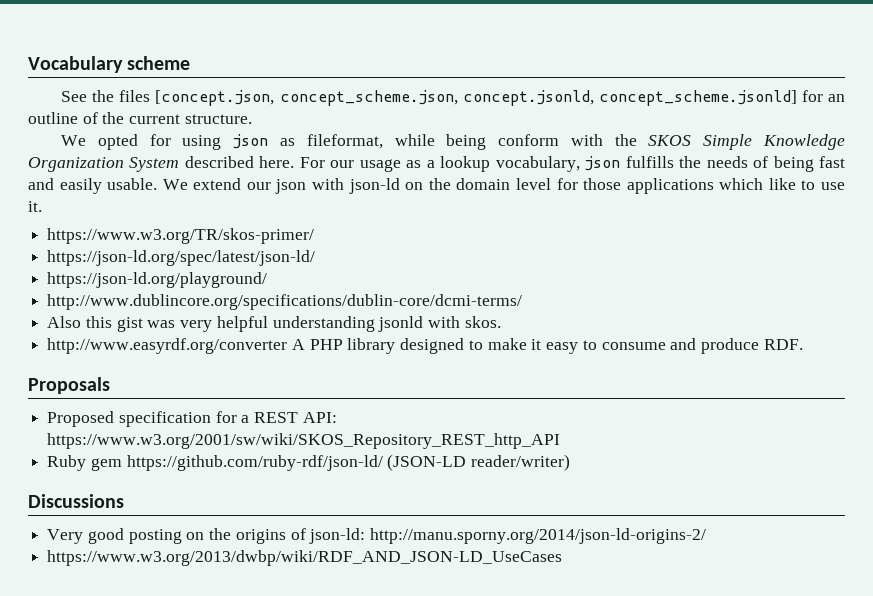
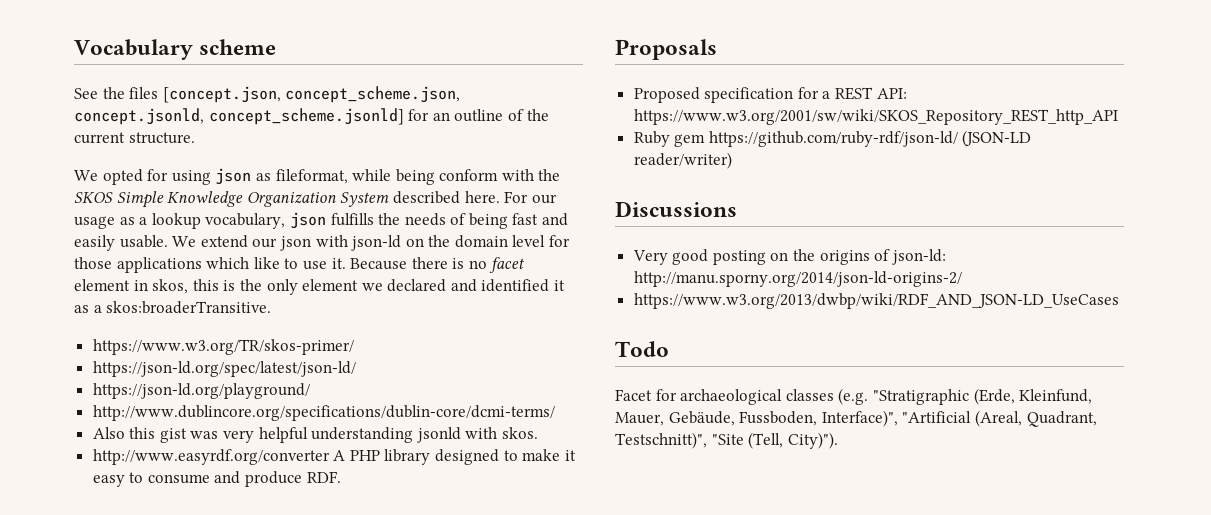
(42, 206) none -> [350,257,526,273] [74,279,566,295] [74,301,272,314] Because there is no facet element in skos, this is the only element we declared and identified it as a skos:broaderTransitive.
(563, 558) none -> [615,341,669,357] [615,388,1093,405] [615,410,1097,427] [615,432,838,449] // Todo // Facet for archaeological classes (e.g. "Stratigraphic (Erde, Kleinfund, Mauer, Gebäude, Fussboden, Interface)", "Artificial (Areal, Quadrant, Testschnitt)", "Site (Tell, City)").

